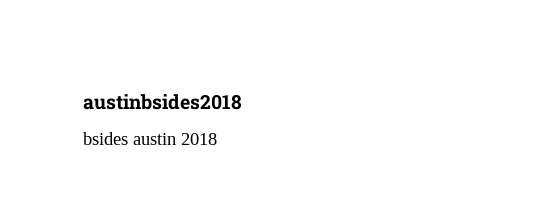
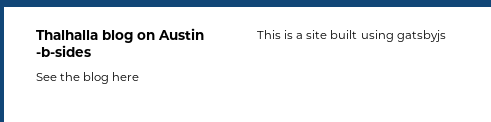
[83,94,242,110] [83,132,217,145] austinbsides2018 // bsides austin 2018 -> [36,28,204,43] [36,45,91,57] [36,72,140,84] [257,30,446,42] Thalhalla blog on Austin -b-sides // See the blog here // This is a site built using gatsbyjs

